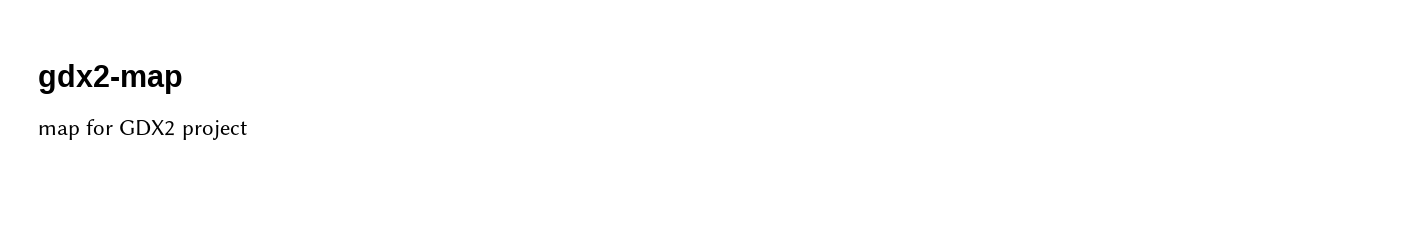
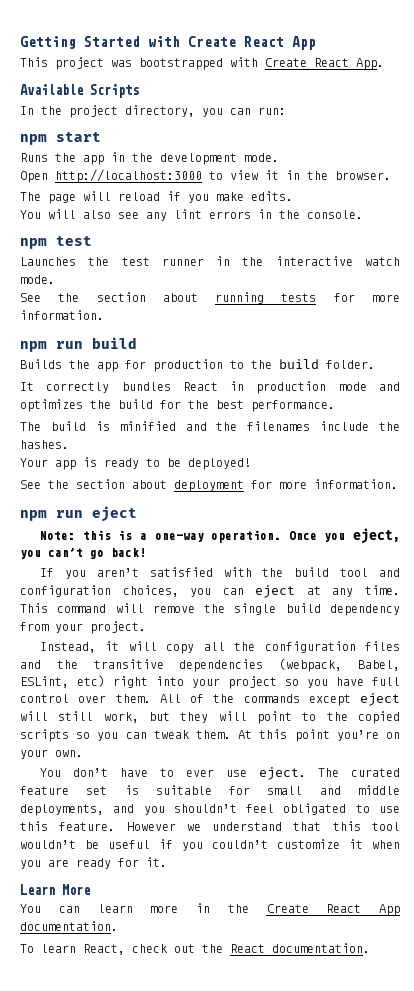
[38,64,183,94] [38,119,248,140] gdx2-map // map for GDX2 project -> [20,36,316,50] [20,57,384,70] [20,84,139,98] [20,105,286,118] [20,132,101,145] [20,152,279,165] [20,169,391,183] [20,191,293,204] [20,209,363,221] [20,236,92,249] [20,256,400,266] [20,275,55,284] [20,292,400,304] [20,310,104,320] [20,337,137,352] [20,359,375,372] [20,381,400,394] [20,399,335,412] [20,421,400,431] [20,440,69,449] [20,457,251,470] [20,479,398,492] [20,506,137,522] [40,528,400,544] [20,548,146,559] [40,567,400,579] [20,585,400,598] [20,603,400,616] [20,621,146,634] [40,641,400,654] [20,658,400,672] [20,675,400,689] [20,693,400,706] [20,711,400,724] [20,729,400,742] [20,749,83,759] [40,767,400,780] [20,785,400,795] [20,803,400,816] [20,821,400,831] [20,839,400,851] [20,857,167,869] [20,884,90,895] [20,903,400,916] [20,921,118,931] [20,943,370,955] Getting Started with Create React App // This project was bootstrapped with Create React App. // Available Scripts // In the project directory, you can run: // npm start // Runs the app in the development mode. // Open http://localhost:3000 to view it in the browser. // The page will reload if you make edits. // You will also see any lint errors in the console. // npm test // Launches the test runner in the interactive watch mode. // See the section about running tests for more information. // npm run build // Builds the app for production to the build folder. // It correctly bundles React in production mode and optimizes the build for the best performance. // The build is minified and the filenames include the hashes. // Your app is ready to be deployed! // See the section about deployment for more information. // npm run eject // Note: this is a one-way operation. Once you eject, you can’t go back! // If you aren’t satisfied with the build tool and configuration choices, you can eject at any time. This command will remove the single build dependency from your project. // Instead, it will copy all the configuration files and the transitive dependencies (webpack, Babel, ESLint, etc) right into your project so you have full control over them. All of the commands except eject will still work, but they will point to the copied scripts so you can tweak them. At this point you’re on your own. // You don’t have to ever use eject. The curated feature set is suitable for small and middle deployments, and you shouldn’t feel obligated to use this feature. However we understand that this tool wouldn’t be useful if you couldn’t customize it when you are ready for it. // Learn More // You can learn more in the Create React App documentation. // To learn React, check out the React documentation.

